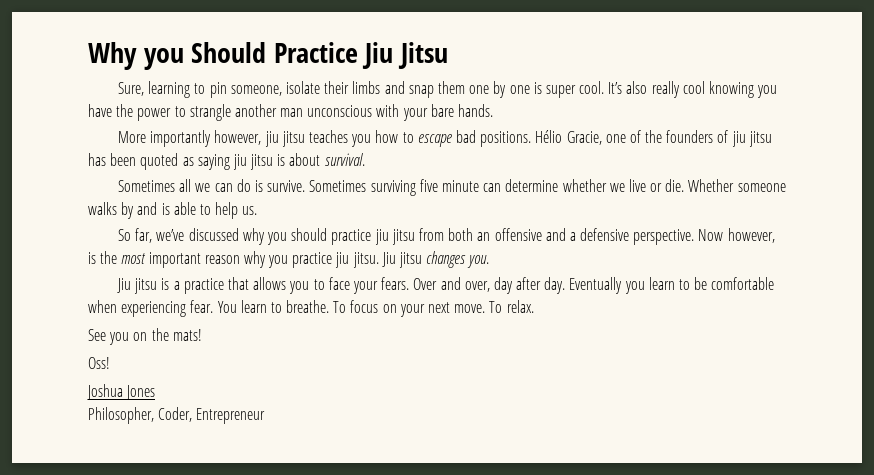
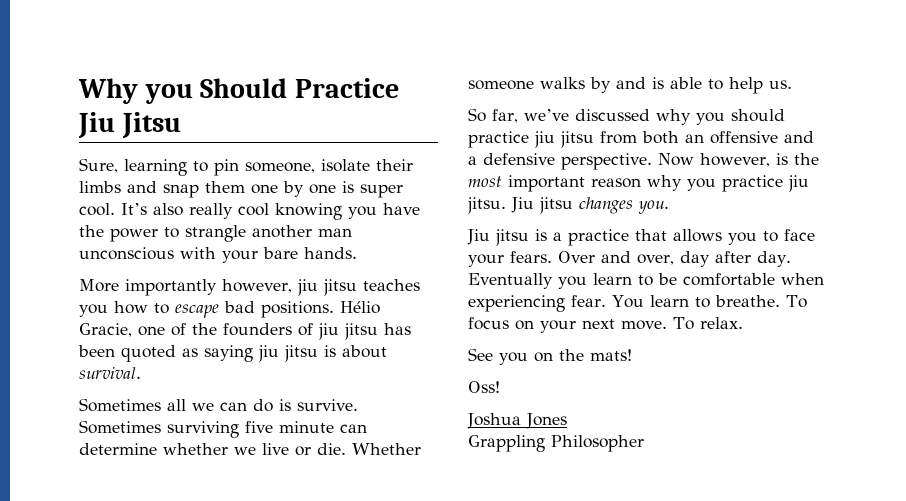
[88,407,266,424] Philosopher, Coder, Entrepreneur -> [468,435,644,452] Grappling Philosopher

